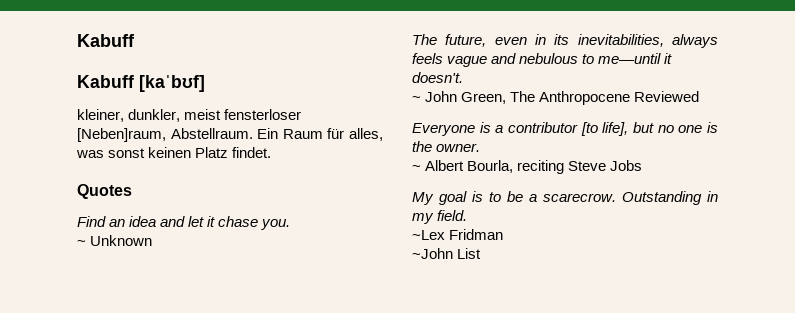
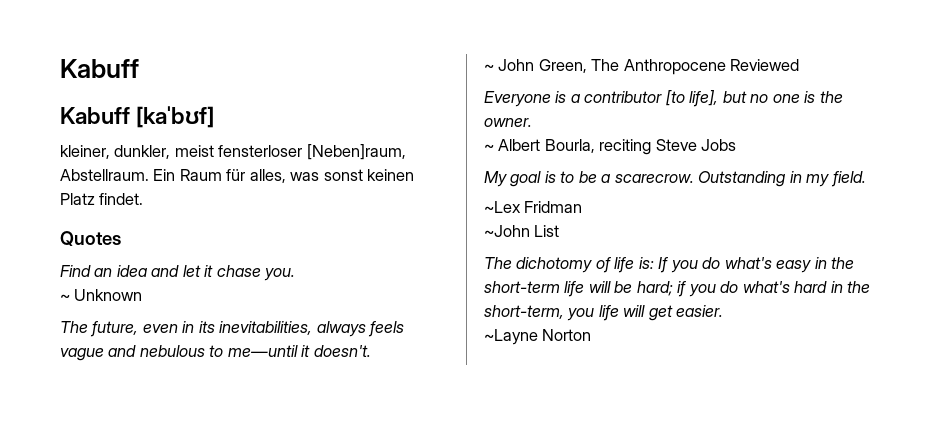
(482, 253) none -> [484,257,855,273] [484,281,871,297] [484,305,724,321] [484,329,592,345] // The dichotomy of life is: If you do what's easy in the short-term life will be hard; if you do what's hard in the short-term, you life will get easier. // ~Layne Norton

